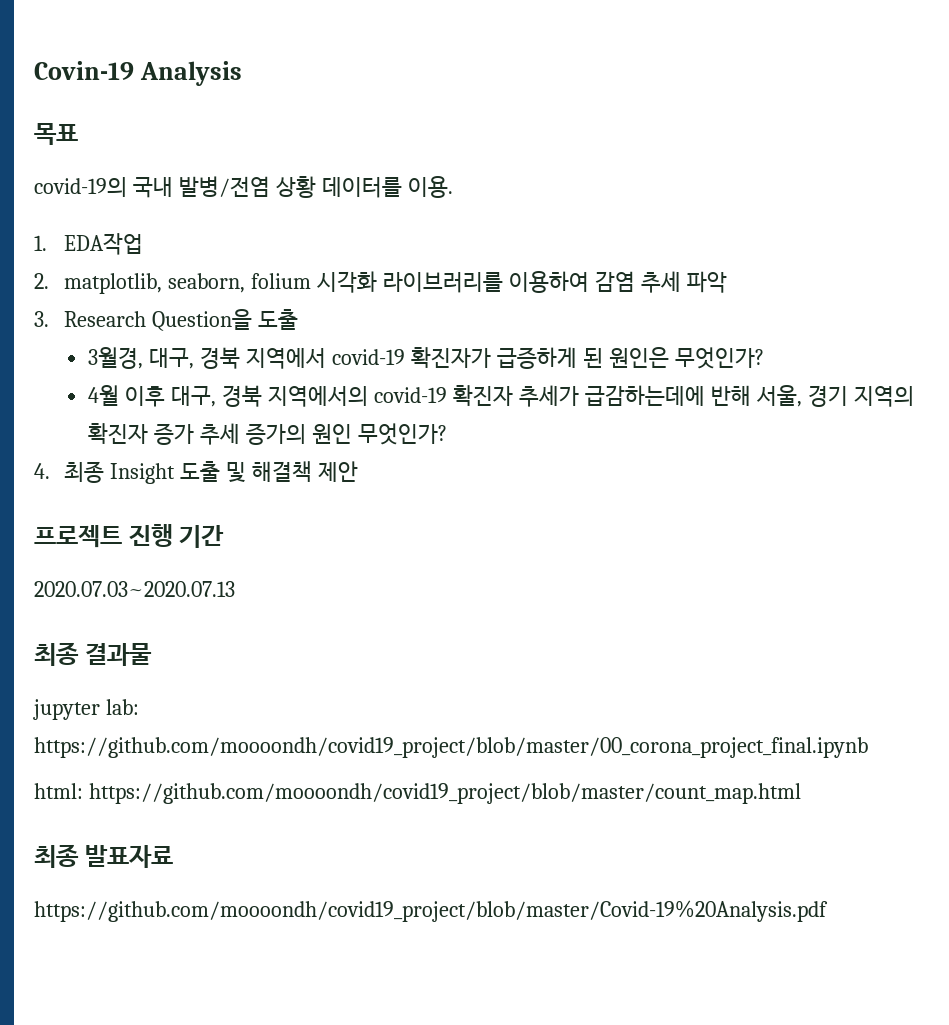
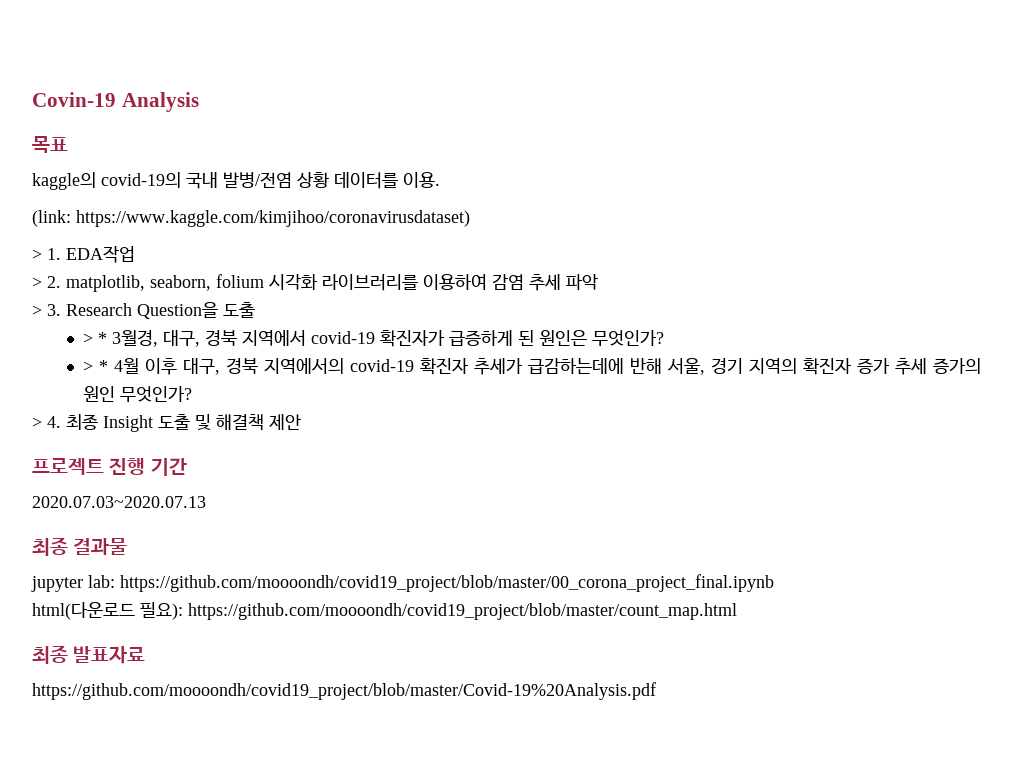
(78, 134) none -> [32,172,96,190] kaggle의
(453, 187) none -> [32,210,470,227] [32,249,42,260] (link: https://www.kaggle.com/kimjihoo/coronavirusdataset) // >
(144, 244) none -> [32,277,42,288] >
(727, 282) none -> [32,305,42,316] >
(298, 319) none -> [82,332,107,344] > *
(764, 358) none -> [82,360,108,372] > *
(447, 434) none -> [32,417,42,428] >
[34,783,83,799] html: -> [32,602,183,620] html(다운로드 필요):

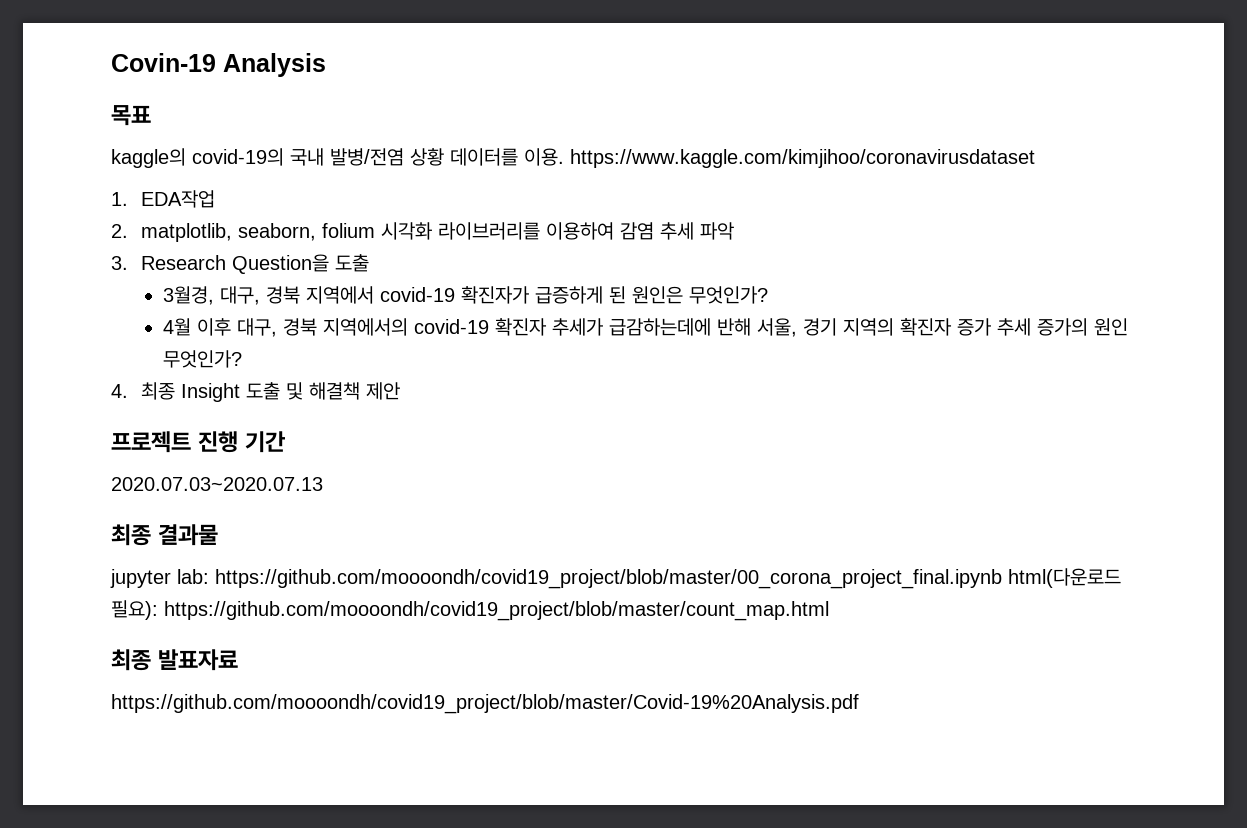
[32,210,470,227] [32,249,42,260] // (link: https://www.kaggle.com/kimjihoo/coronavirusdataset) // > -> [570,149,1035,168] https://www.kaggle.com/kimjihoo/coronavirusdataset //
[32,277,42,288] > -> (215, 199) none
[32,305,42,316] > -> (734, 231) none
[82,332,107,344] > * -> (369, 263) none
[82,360,108,372] > * -> (768, 295) none
[32,417,42,428] > -> (242, 359) none
(774, 583) // -> (1002, 579) none

